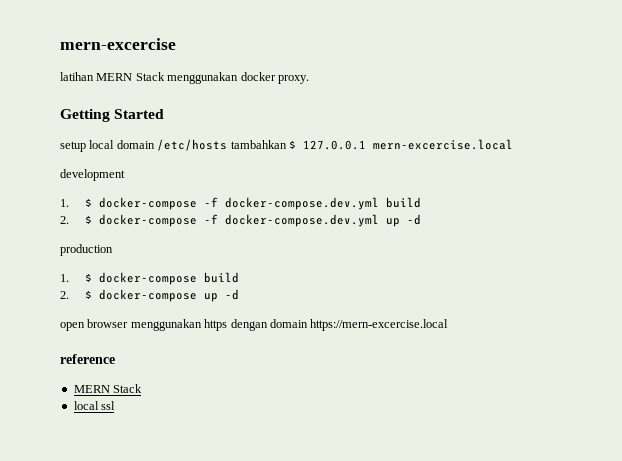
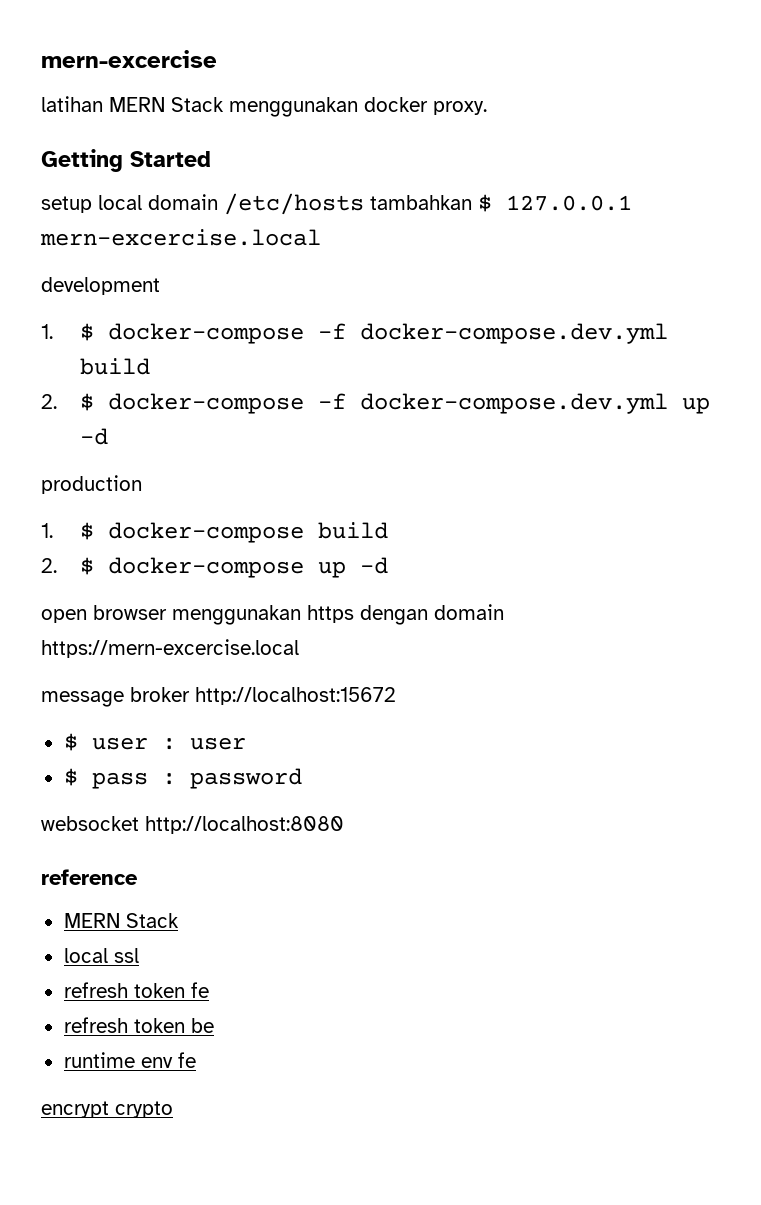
(449, 325) none -> [41,687,396,707] [63,733,246,751] [63,768,302,789] [41,816,344,834] // message broker http://localhost:15672 // $ user : user // $ pass : password // websocket http://localhost:8080
(116, 405) none -> [63,982,209,998] [63,1017,214,1033] [63,1052,196,1068] [41,1101,173,1118] // refresh token fe // refresh token be // runtime env fe // encrypt crypto

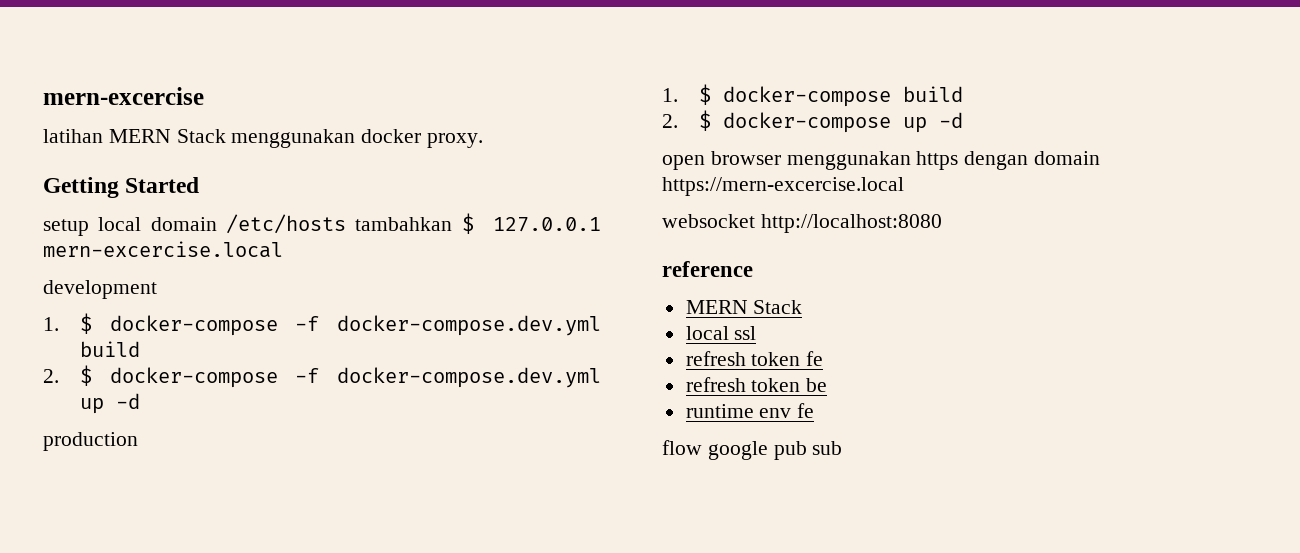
[41,687,396,707] [63,733,246,751] [63,768,302,789] // message broker http://localhost:15672 // $ user : user // $ pass : password -> (904, 186) none
[41,1101,173,1118] encrypt crypto -> [662,440,843,460] flow google pub sub

